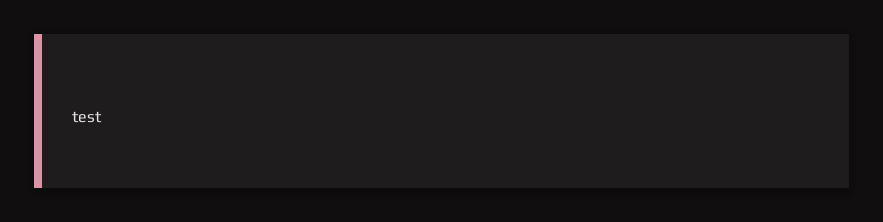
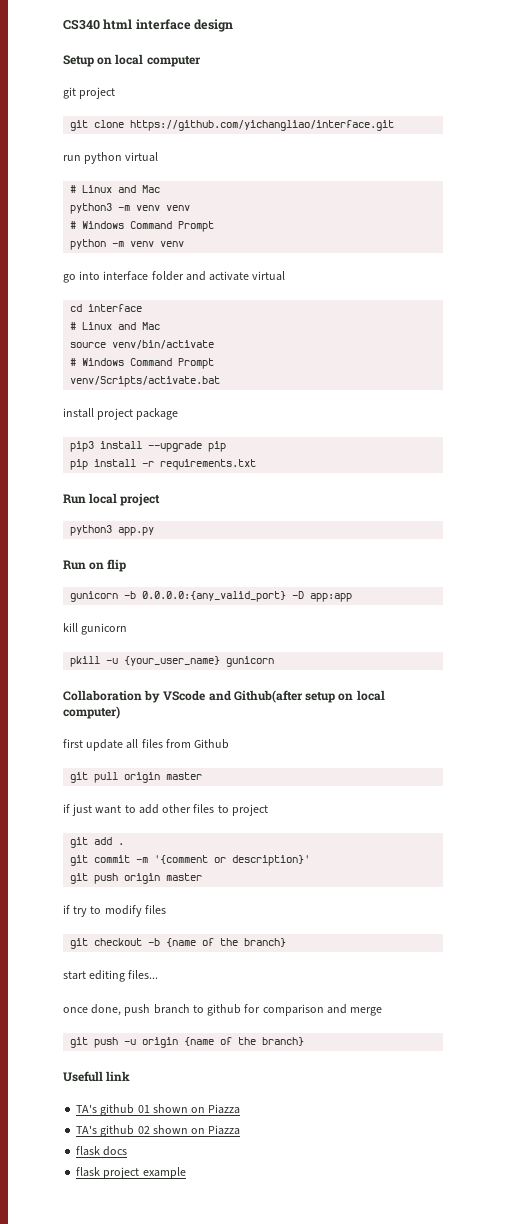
[72,111,102,123] test -> [63,19,234,32] [63,54,201,67] [63,87,116,99] [70,120,395,131] [63,152,159,164] [70,185,161,193] [70,203,191,214] [70,221,215,232] [70,239,185,250] [63,271,286,283] [70,304,143,312] [70,322,161,330] [70,340,215,349] [70,358,215,369] [70,376,221,387] [63,408,179,420] [70,441,227,452] [70,459,257,470] [63,493,161,506] [70,525,155,536] [63,559,127,572] [70,591,353,602] [63,623,128,635] [70,656,275,667] [63,690,385,703] [63,706,120,719] [63,739,230,751] [70,772,203,783] [63,804,268,816] [70,837,125,848] [70,855,311,866] [70,873,203,884] [63,905,166,917] [70,938,287,949] [63,970,159,982] [63,1004,383,1016] [70,1037,305,1048] [63,1071,131,1082] [76,1104,241,1116] [76,1125,241,1137] [76,1146,128,1156] [76,1167,186,1179] CS340 html interface design // Setup on local computer // git project // git clone https://github.com/yichangliao/interface.git // run python virtual // # Linux and Mac // python3 -m venv venv // # Windows Command Prompt // python -m venv venv // go into interface folder and activate virtual // cd interface // # Linux and Mac // source venv/bin/activate // # Windows Command Prompt // venv/Scripts/activate.bat // install project package // pip3 install --upgrade pip // pip install -r requirements.txt // Run local project // python3 app.py // Run on flip // gunicorn -b 0.0.0.0:{any_valid_port} -D app:app // kill gunicorn // pkill -u {your_user_name} gunicorn // Collaboration by VScode and Github(after setup on local computer) // first update all files from Github // git pull origin master // if just want to add other files to project // git add . // git commit -m '{comment or description}' // git push origin master // if try to modify files // git checkout -b {name of the branch} // start editing files... // once done, push branch to github for comparison and merge // git push -u origin {name of the branch} // Usefull link // TA's github 01 shown on Piazza // TA's github 02 shown on Piazza // flask docs // flask project example

